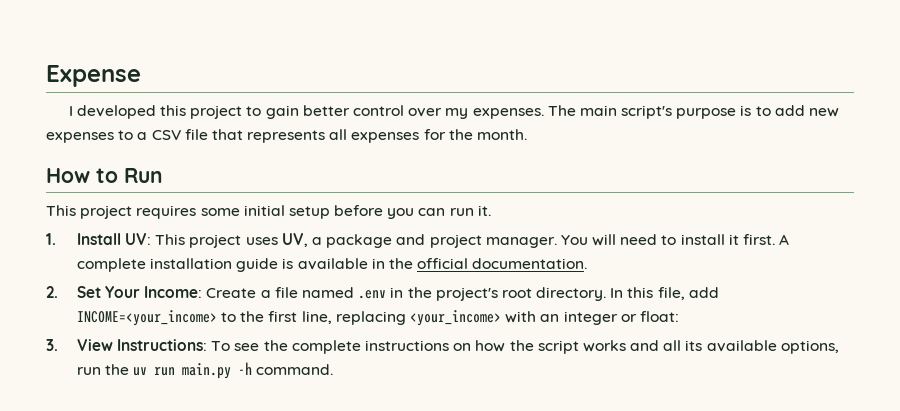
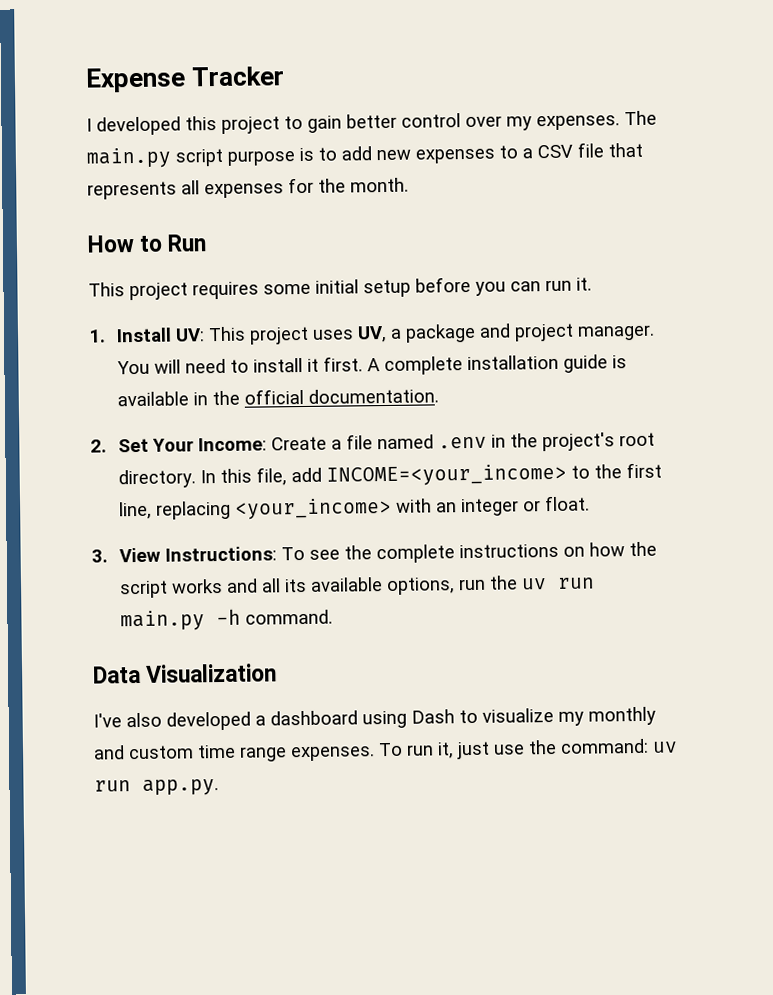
(141, 76) none -> [191,66,286,87] Tracker
[579,105,673,119] main script's -> [86,147,223,169] main.py script
[639,311,679,322] float: -> [544,495,591,512] float.
(334, 369) none -> [93,663,278,684] [93,706,656,731] [93,738,678,762] [94,779,219,796] // Data Visualization // I've also developed a dashboard using Dash to visualize my monthly and custom time range expenses. To run it, just use the command: uv run app.py.

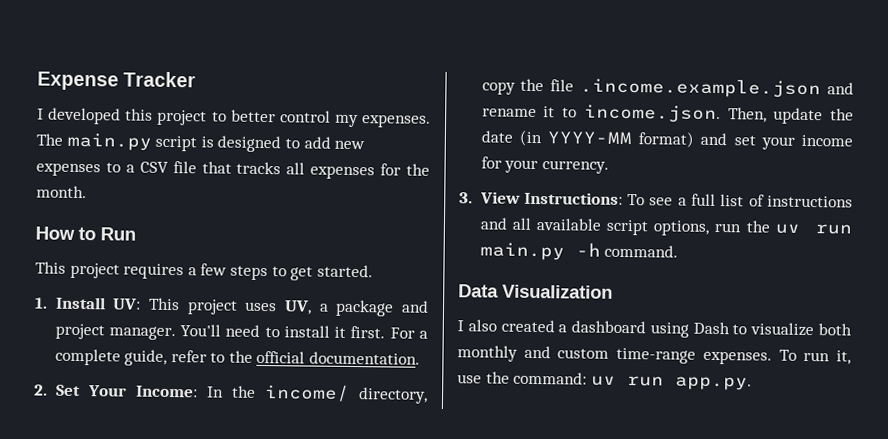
[307,115,342,133] gain -> (227, 116) none
[465,115,502,128] over -> (331, 116) none
[227,147,314,166] purpose is -> [200,135,282,153] is designed
[87,181,177,200] represents -> [236,161,282,175] tracks
[263,276,592,298] some initial setup before you can run it. -> [187,263,373,281] a few steps to get started.
[117,359,182,375] You will -> [180,324,222,337] You'll
[367,354,628,376] [117,391,209,407] A complete installation guide is available in -> [389,327,428,339] [54,348,226,366] For a complete guide, refer to
[271,432,656,452] [118,462,663,489] [119,495,591,520] Create a file named .env in the project's root directory. In this file, add INCOME=<your_income> to the first line, replacing <your_income> with an integer or float. -> [206,384,428,404] [481,77,854,99] [481,104,854,125] [480,129,853,150] [480,156,609,174] In the income/ directory, copy the file .income.example.json and rename it to income.json. Then, update the date (in YYYY-MM format) and set your income for your currency.
[344,541,658,564] [119,577,384,599] the complete instructions on how the script works and all its available -> [677,193,853,208] [479,217,650,236] a full list of instructions and all available script
[93,711,251,731] I've also developed -> [457,319,555,333] I also created
[558,711,584,726] my -> [818,323,852,336] both
[197,744,287,762] time range -> [616,347,697,364] time-range
[456,741,490,760] just -> (851, 357) none

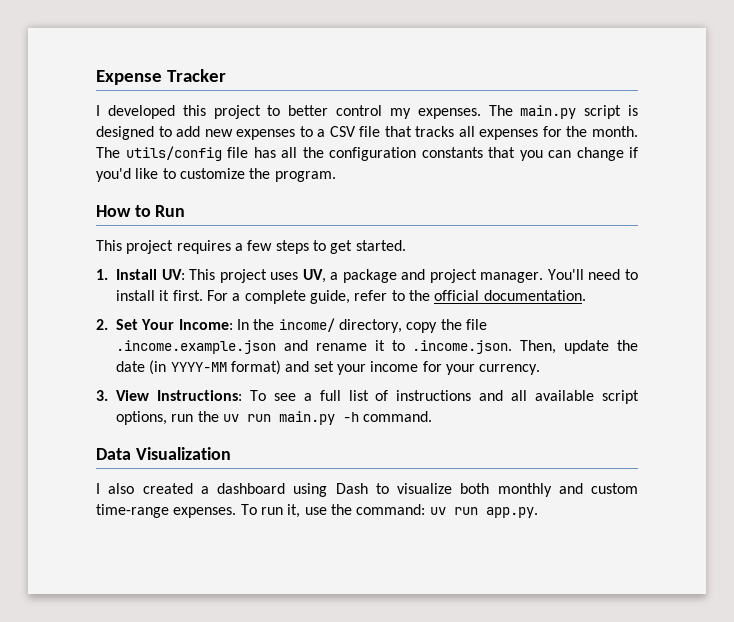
(87, 192) none -> [96,146,638,161] [96,168,336,182] The utils/config file has all the configuration constants that you can change if you'd like to customize the program.
[583,104,721,124] income.json. -> [412,340,513,354] .income.json.

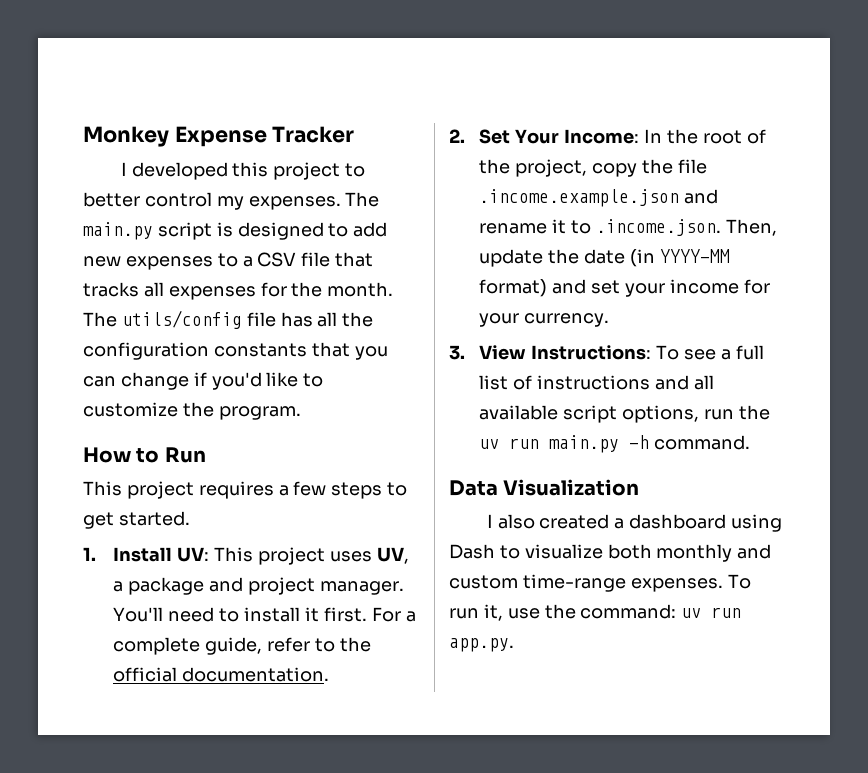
(96, 77) none -> [83,126,169,147] Monkey
[278,318,402,333] income/ directory, -> [702,129,766,144] [479,159,588,177] root of the project,

